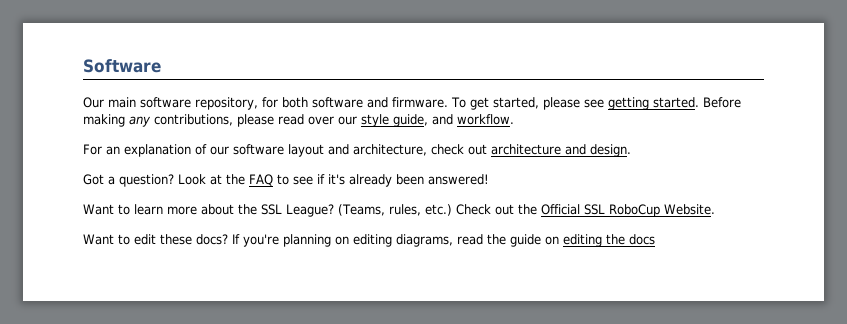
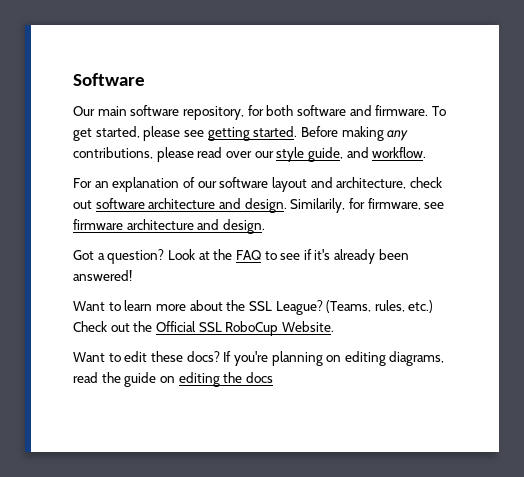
(487, 149) none -> [95,198,445,213] [73,219,123,230] software architecture and design. Similarily, for firmware, see firmware

